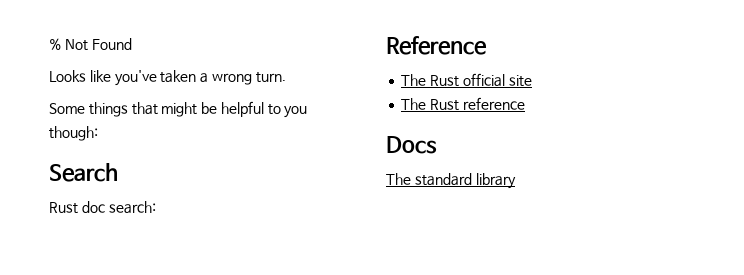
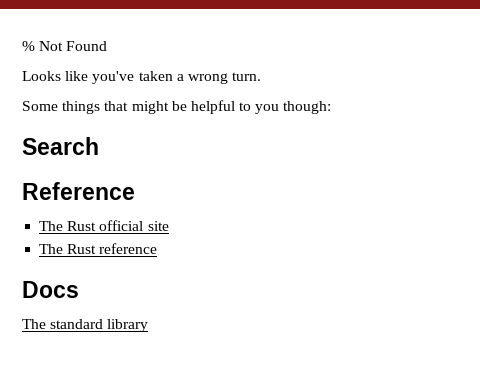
[49,201,156,214] // Rust doc search: -> (99, 146) none

